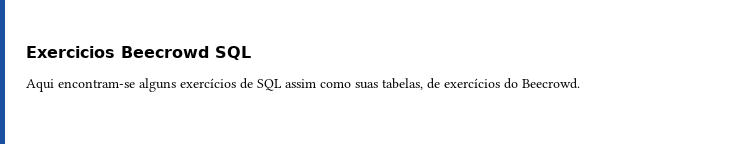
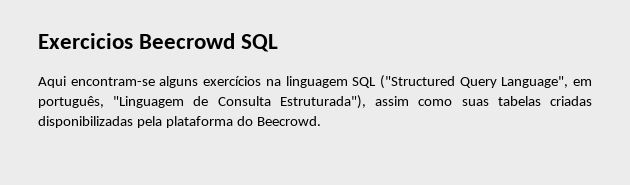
[240,78,500,91] de SQL assim como suas tabelas, de exercícios -> [265,75,592,89] [38,95,592,109] [38,116,233,128] na linguagem SQL ("Structured Query Language", em português, "Linguagem de Consulta Estruturada"), assim como suas tabelas criadas disponibilizadas pela plataforma

